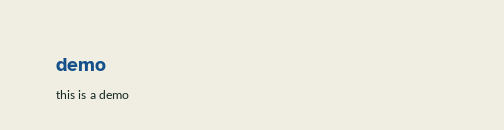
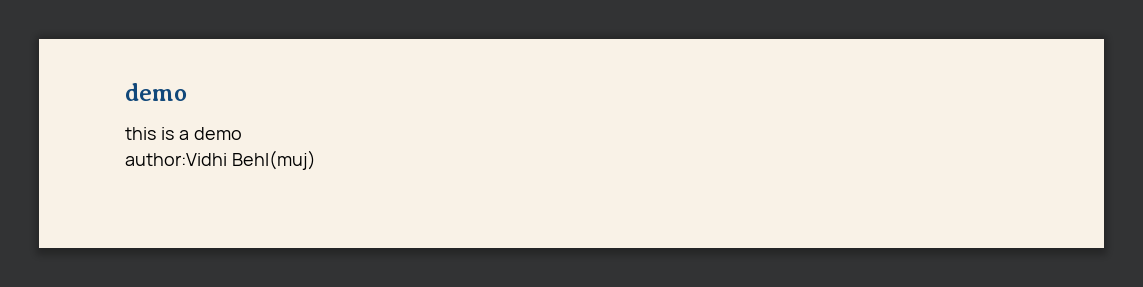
(130, 94) none -> [125,150,316,170] // author:Vidhi Behl(muj)

